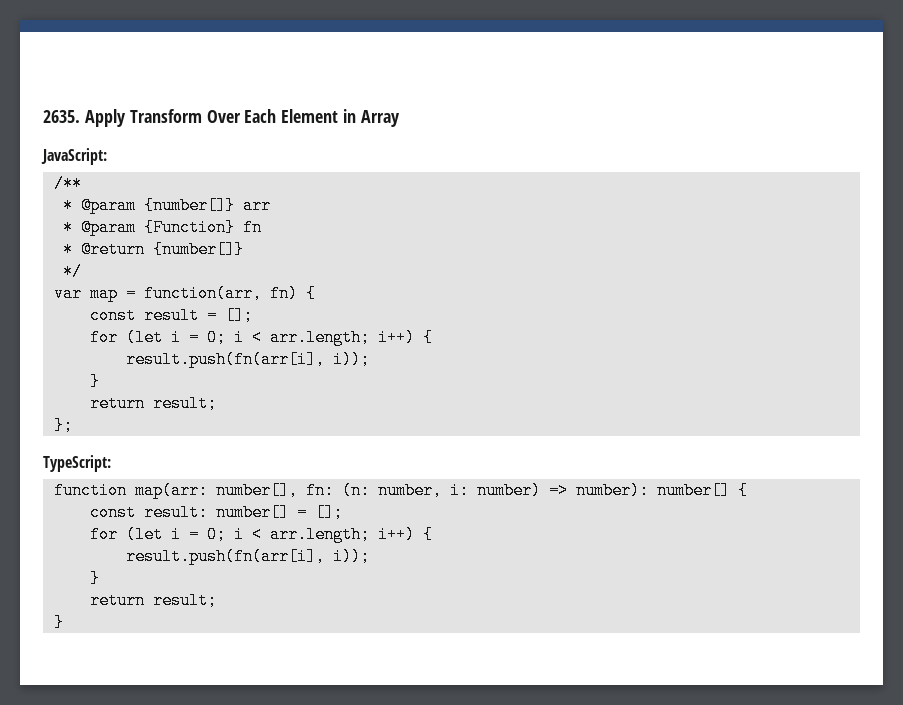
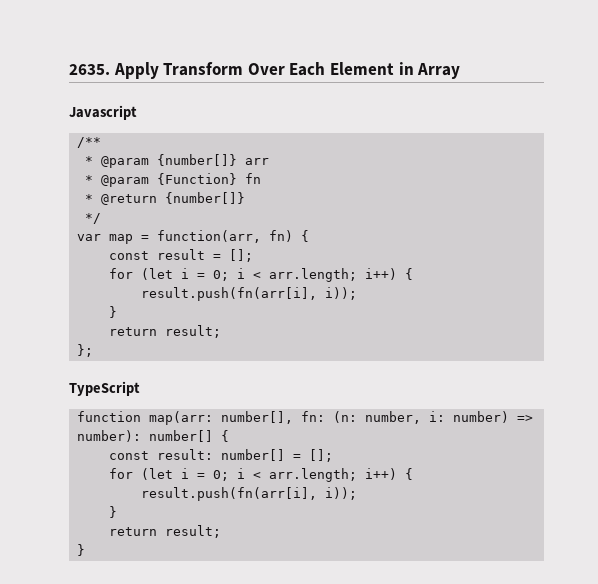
[41,148,107,165] JavaScript: -> [69,105,137,120] Javascript
[43,455,111,472] TypeScript: -> [69,381,140,396] TypeScript

